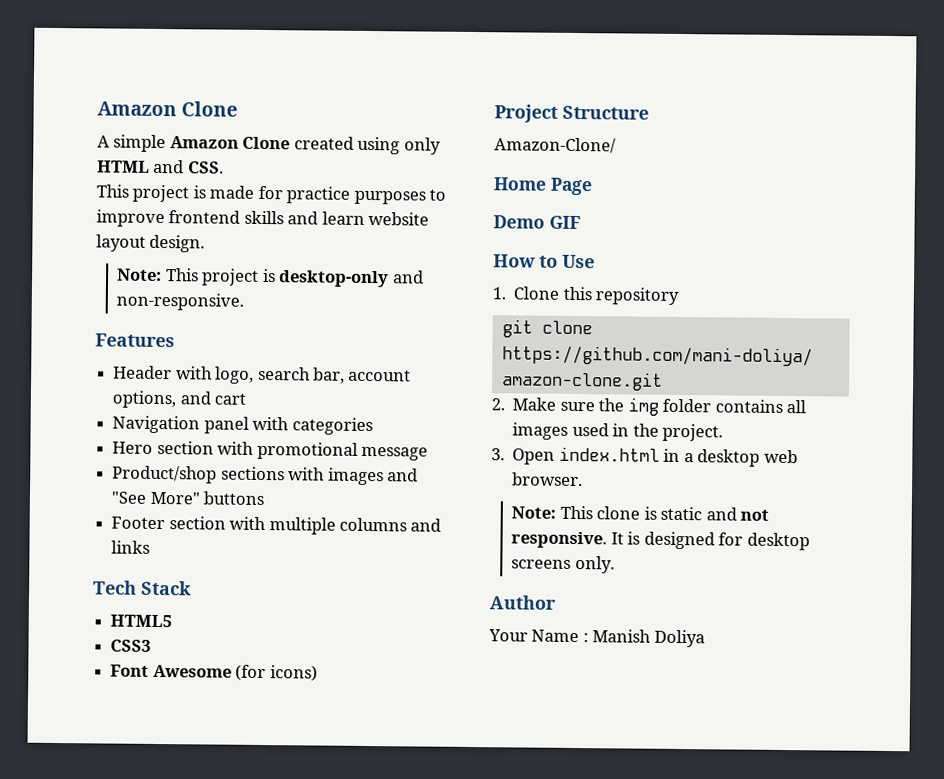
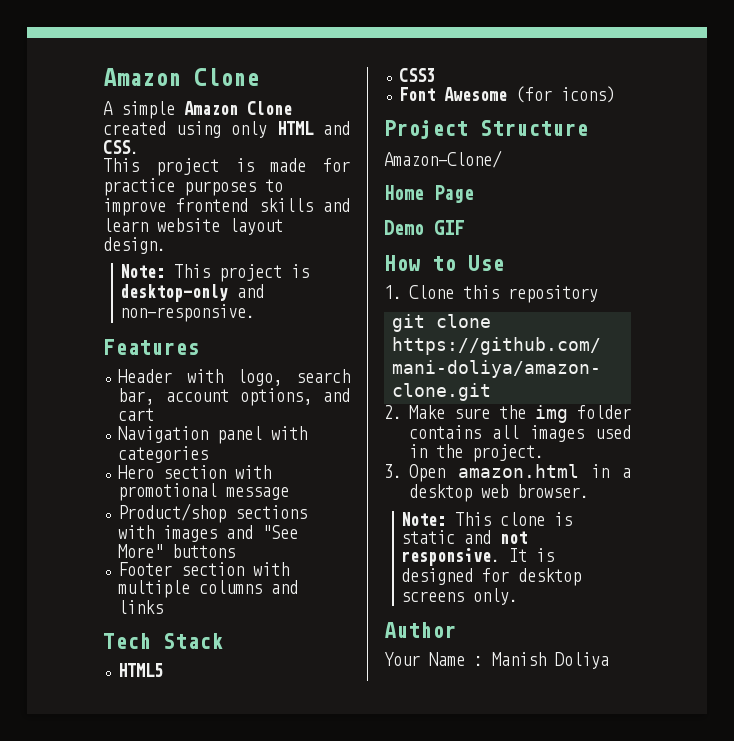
[558,446,660,462] index.html -> [457,464,579,478] amazon.html

